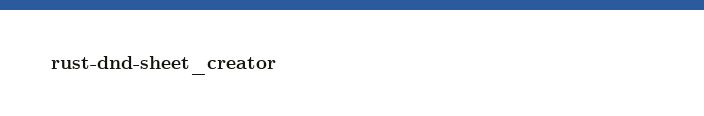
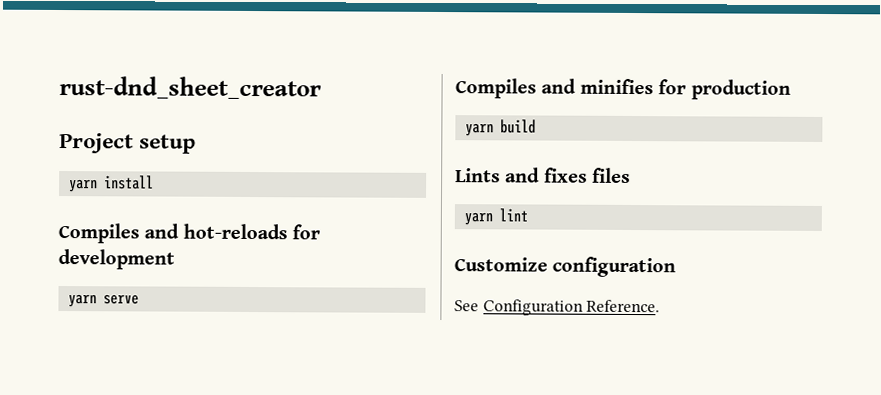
[51,56,276,75] rust-dnd-sheet_creator -> [59,76,322,100] [59,133,197,154] [69,175,155,193] [58,223,321,244] [58,249,175,270] [68,294,140,308] [455,78,791,100] [465,119,537,137] [455,167,632,183] [464,208,529,226] [454,256,677,278] [454,299,661,316] rust-dnd_sheet_creator // Project setup // yarn install // Compiles and hot-reloads for development // yarn serve // Compiles and minifies for production // yarn build // Lints and fixes files // yarn lint // Customize configuration // See Configuration Reference.

